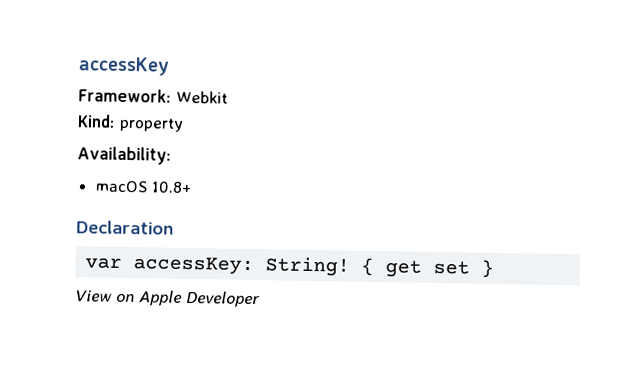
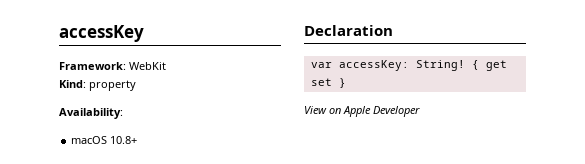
[176,90,228,104] Webkit -> [129,62,166,70] WebKit

